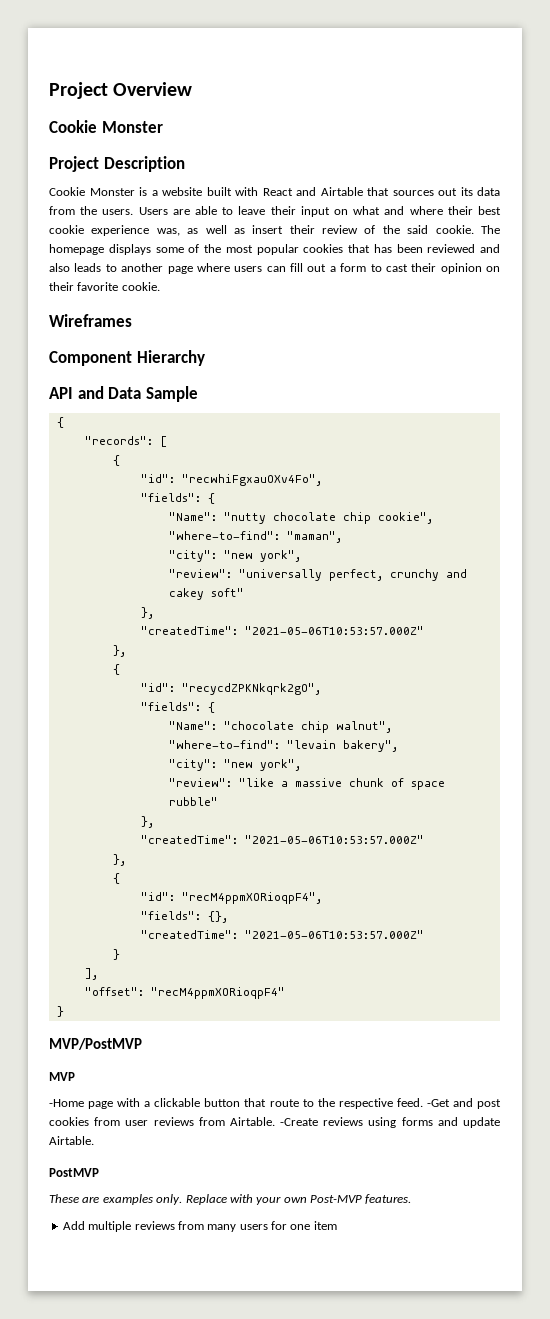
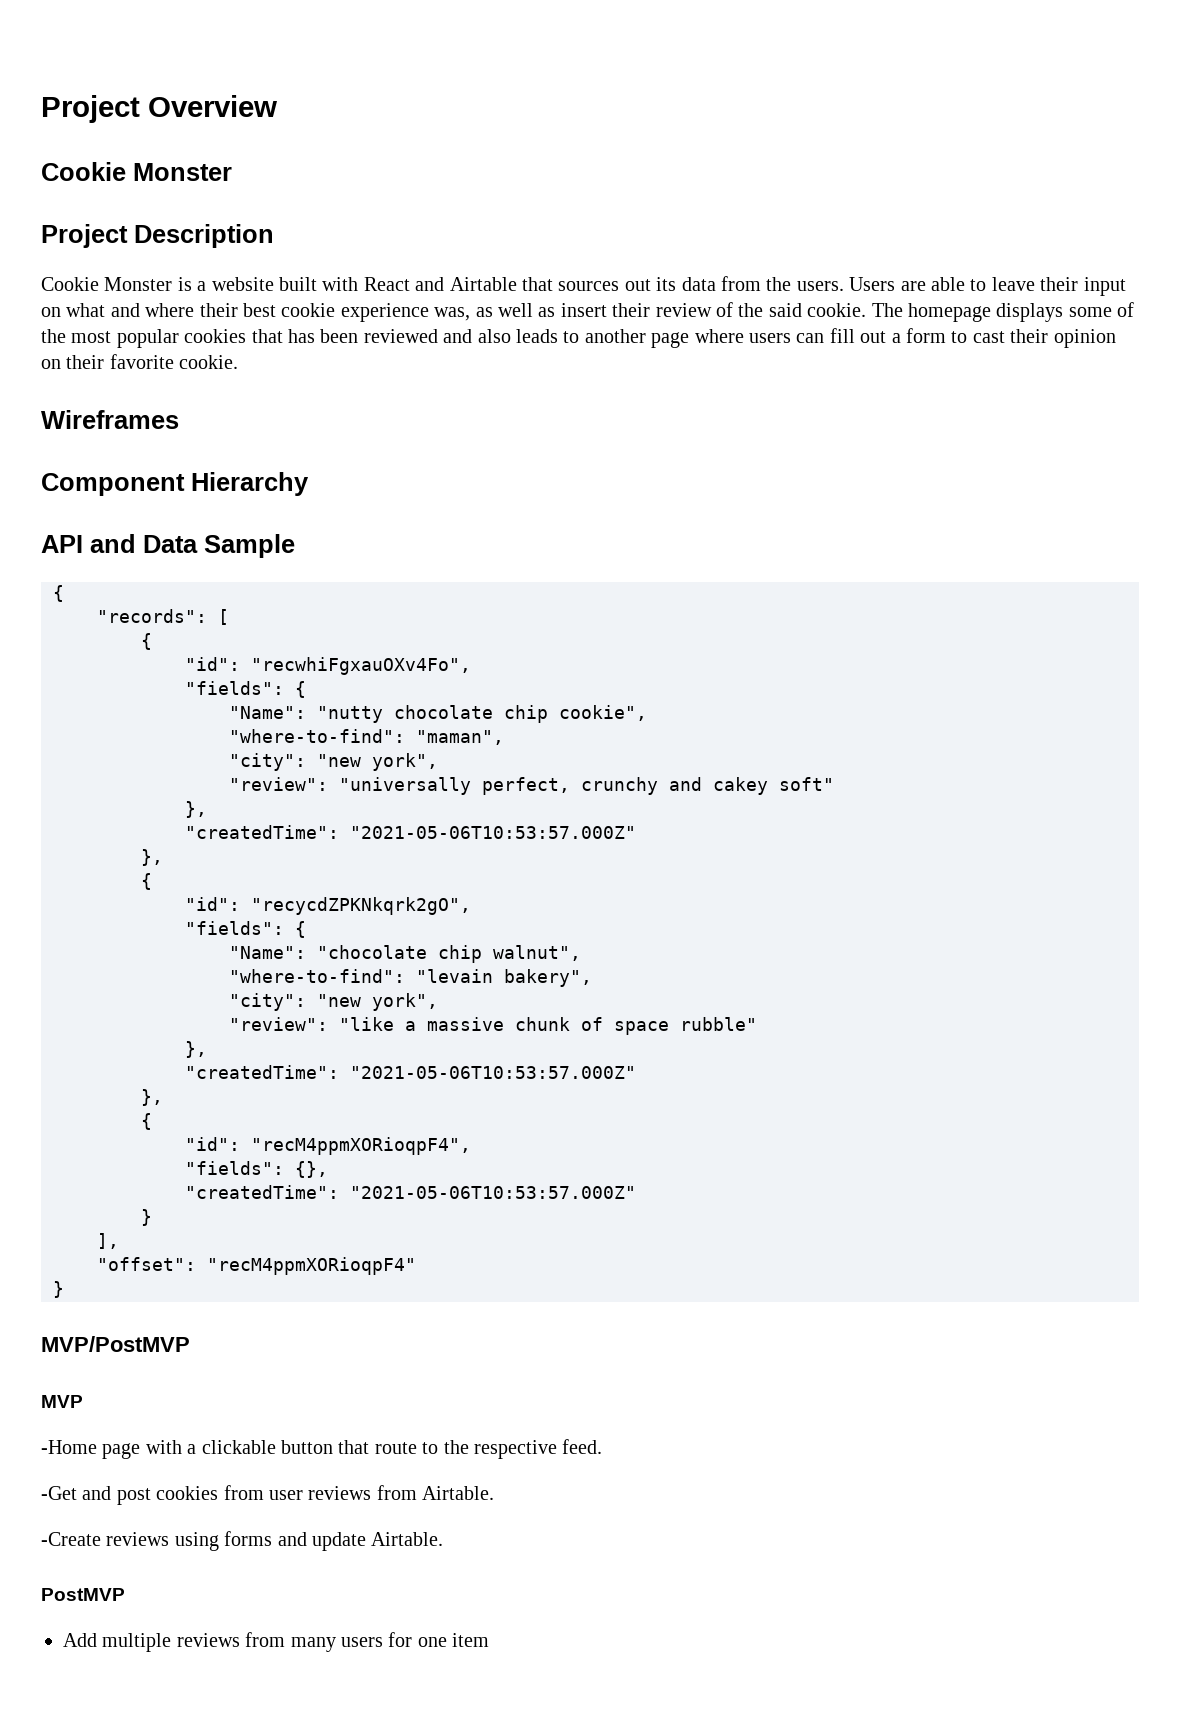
(423, 1102) none -> (603, 1446) //
(275, 1121) none -> (495, 1493) //
[49,1194,412,1205] // These are examples only. Replace with your own Post-MVP features. -> (125, 1594) none

